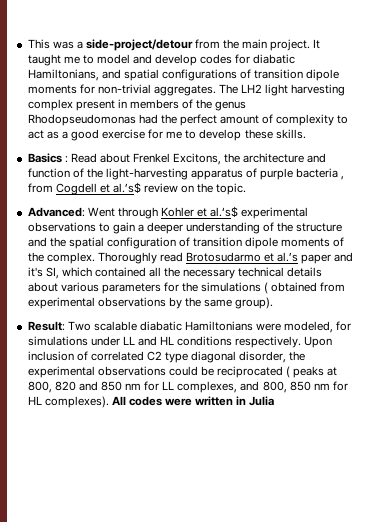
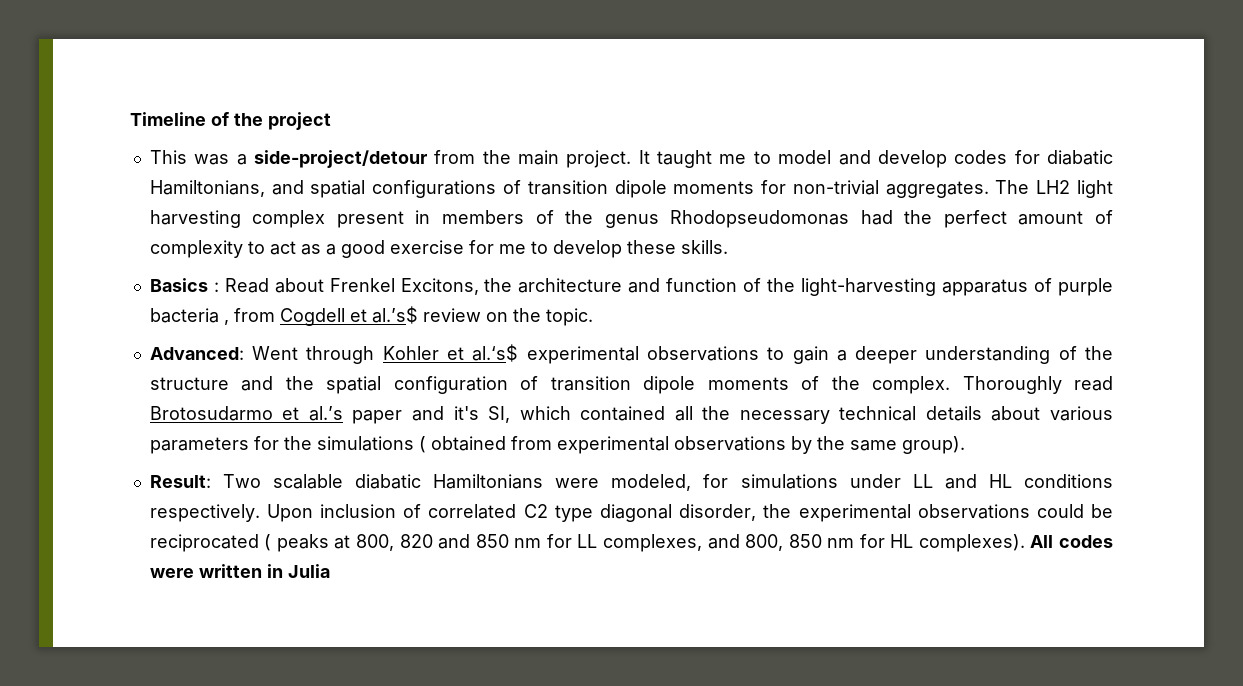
(27, 44) none -> [130,112,331,130] Timeline of the project //

